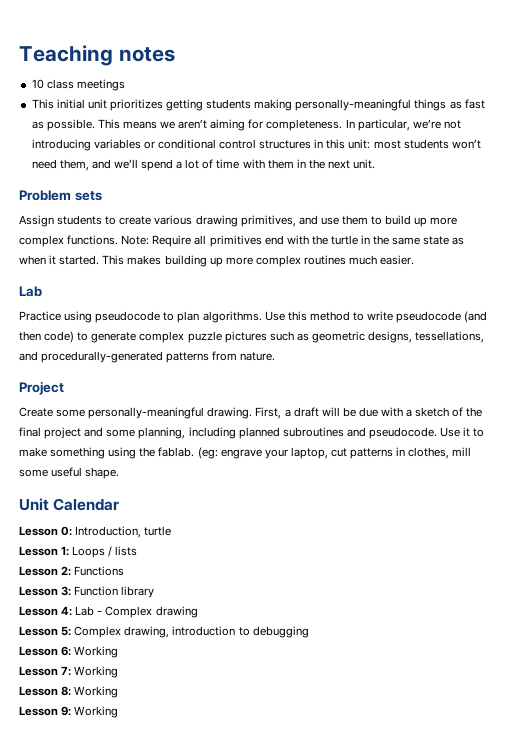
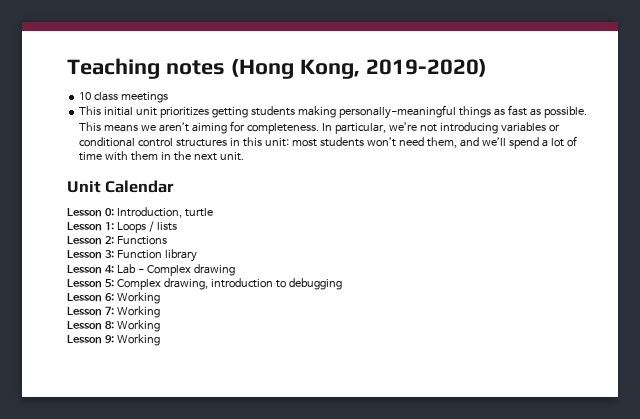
(175, 54) none -> [230,59,487,79] (Hong Kong, 2019-2020)
[19,190,102,201] [19,215,458,227] [19,235,465,247] [19,255,415,267] [19,286,42,297] [19,311,488,323] [19,331,485,343] [19,351,276,363] [19,381,64,395] [19,407,483,419] [19,427,485,439] [19,447,472,459] [19,467,120,479] // Problem sets // Assign students to create various drawing primitives, and use them to build up more complex functions. Note: Require all primitives end with the turtle in the same state as when it started. This makes building up more complex routines much easier. // Lab // Practice using pseudocode to plan algorithms. Use this method to write pseudocode (and then code) to generate complex puzzle pictures such as geometric designs, tessellations, and procedurally-generated patterns from nature. // Project // Create some personally-meaningful drawing. First, a draft will be due with a sketch of the final project and some planning, including planned subroutines and pseudocode. Use it to make something using the fablab. (eg: engrave your laptop, cut patterns in clothes, mill some useful shape. -> (244, 156) none

